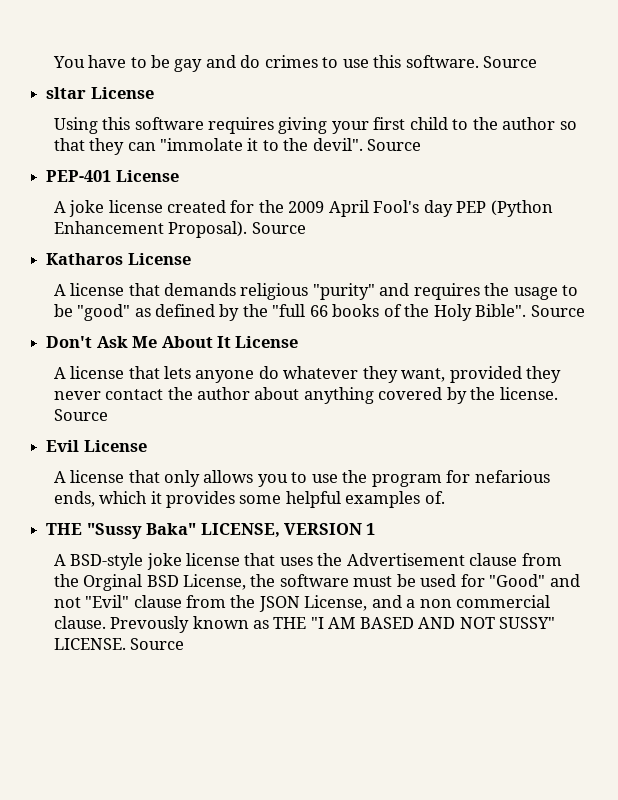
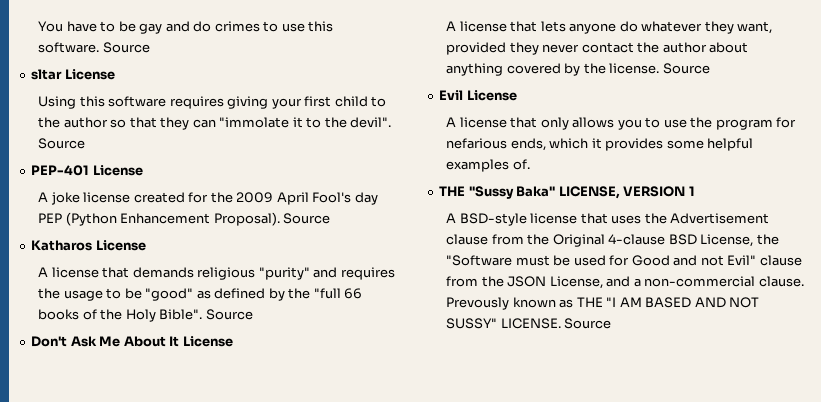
[146,553,182,570] joke -> (527, 219) none
[83,574,143,591] Orginal -> [552,234,666,247] Original 4-clause
[279,574,349,587] software -> [446,255,513,266] "Software
[489,574,546,587] "Good" -> [631,255,670,266] Good
[85,595,130,608] "Evil" -> [727,255,757,265] Evil"
[419,595,551,608] non commercial -> [644,276,756,287] non-commercial

